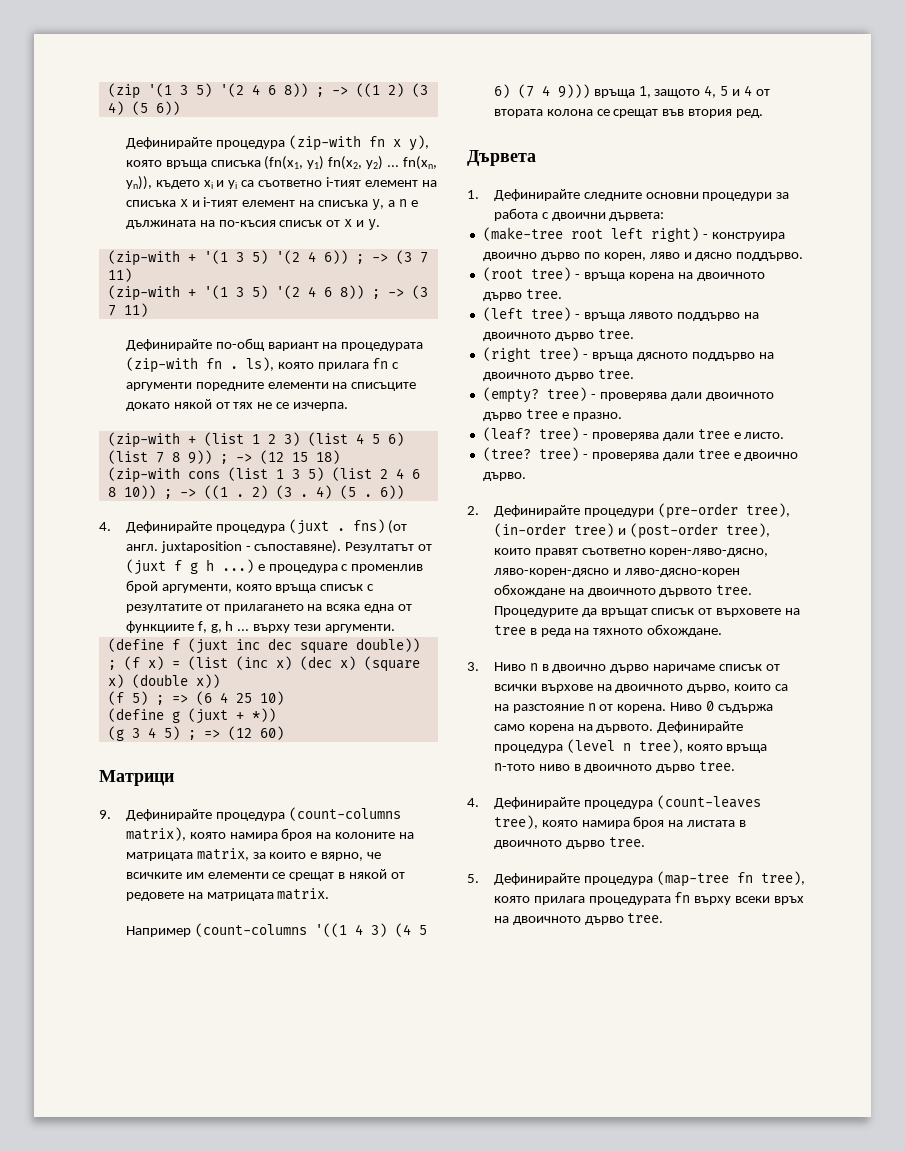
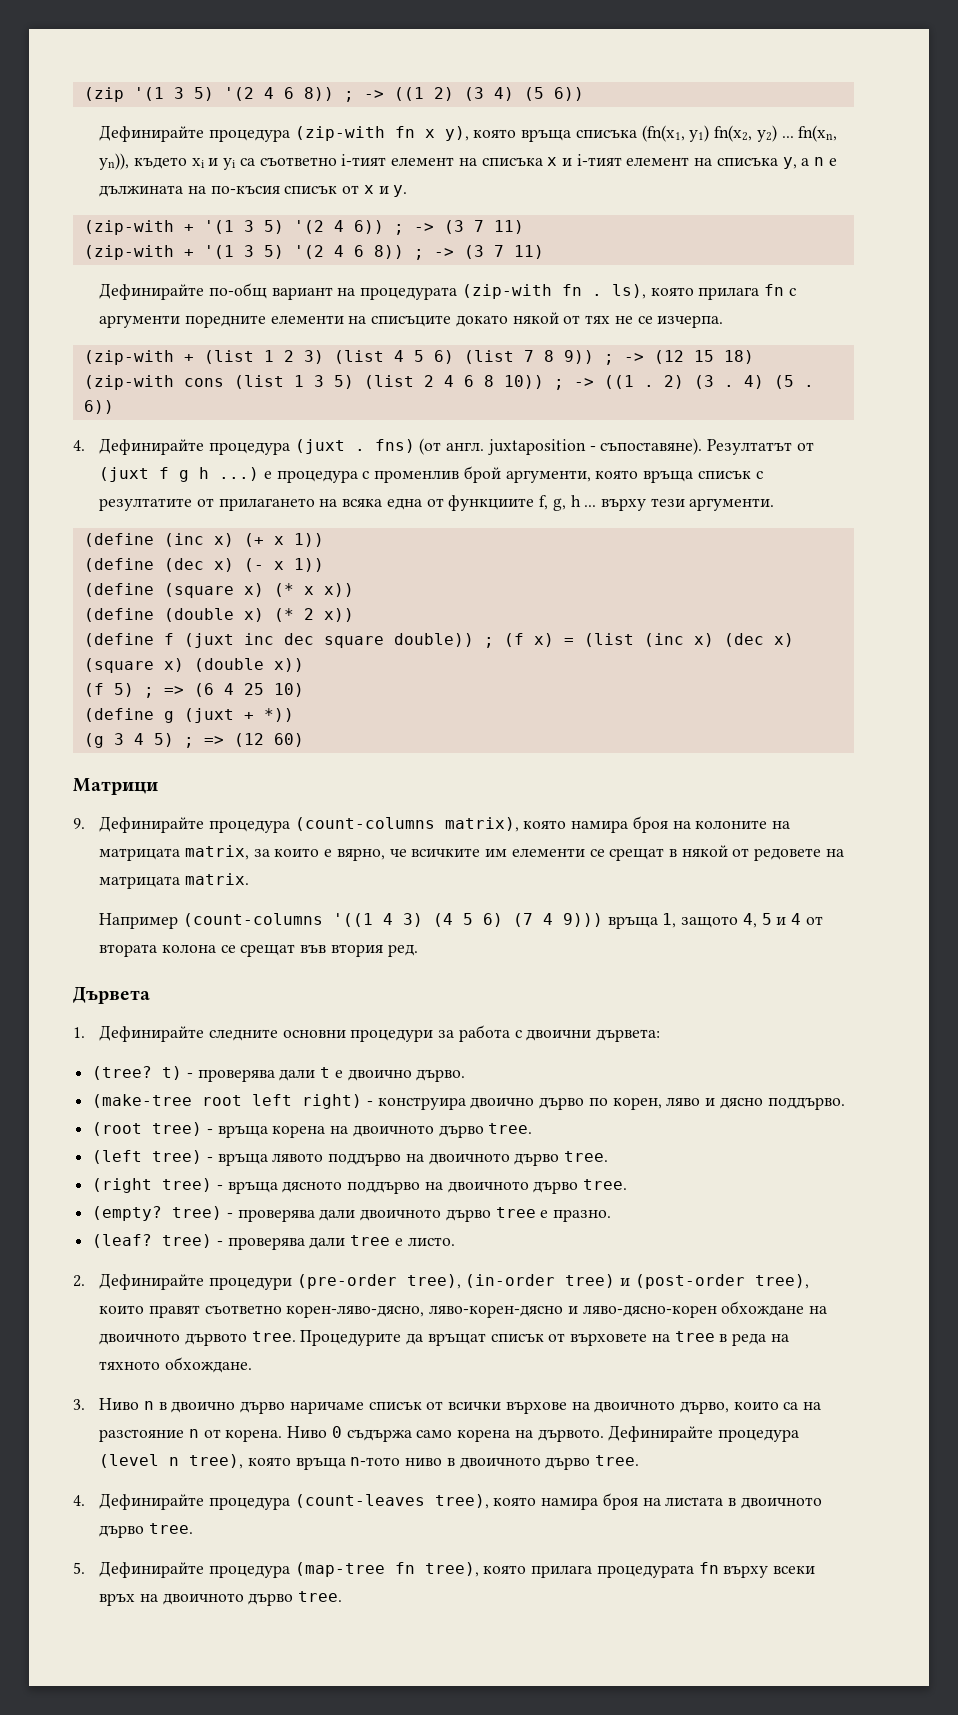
(396, 628) none -> [83,533,324,547] [83,558,324,572] [83,583,354,598] [83,608,354,622] // (define (inc x) (+ x 1)) // (define (dec x) (- x 1)) // (define (square x) (* x x)) // (define (double x) (* 2 x))
(665, 216) none -> [92,1066,466,1082] // (tree? t) - проверява дали t е двоично дърво.
[482,447,799,461] [482,472,526,481] // (tree? tree) - проверява дали tree е двоично дърво. -> (455, 1241) none

